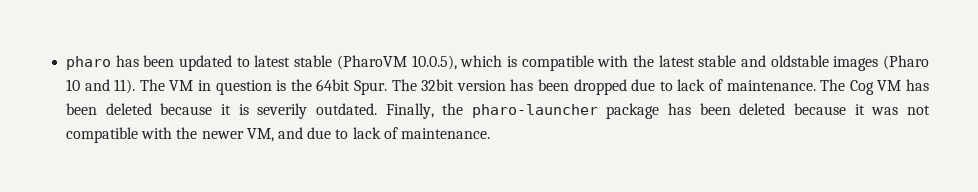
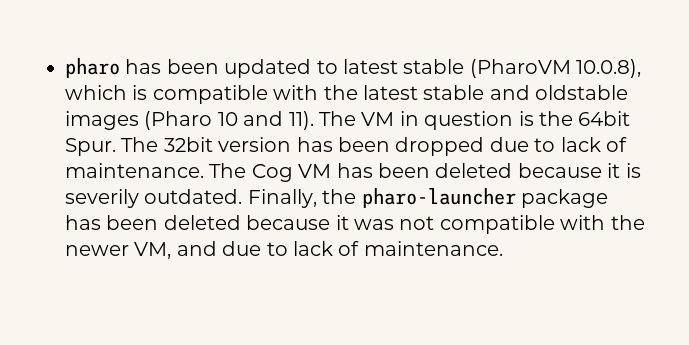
[411,55,457,70] 10.0.5), -> [576,59,642,78] 10.0.8),

